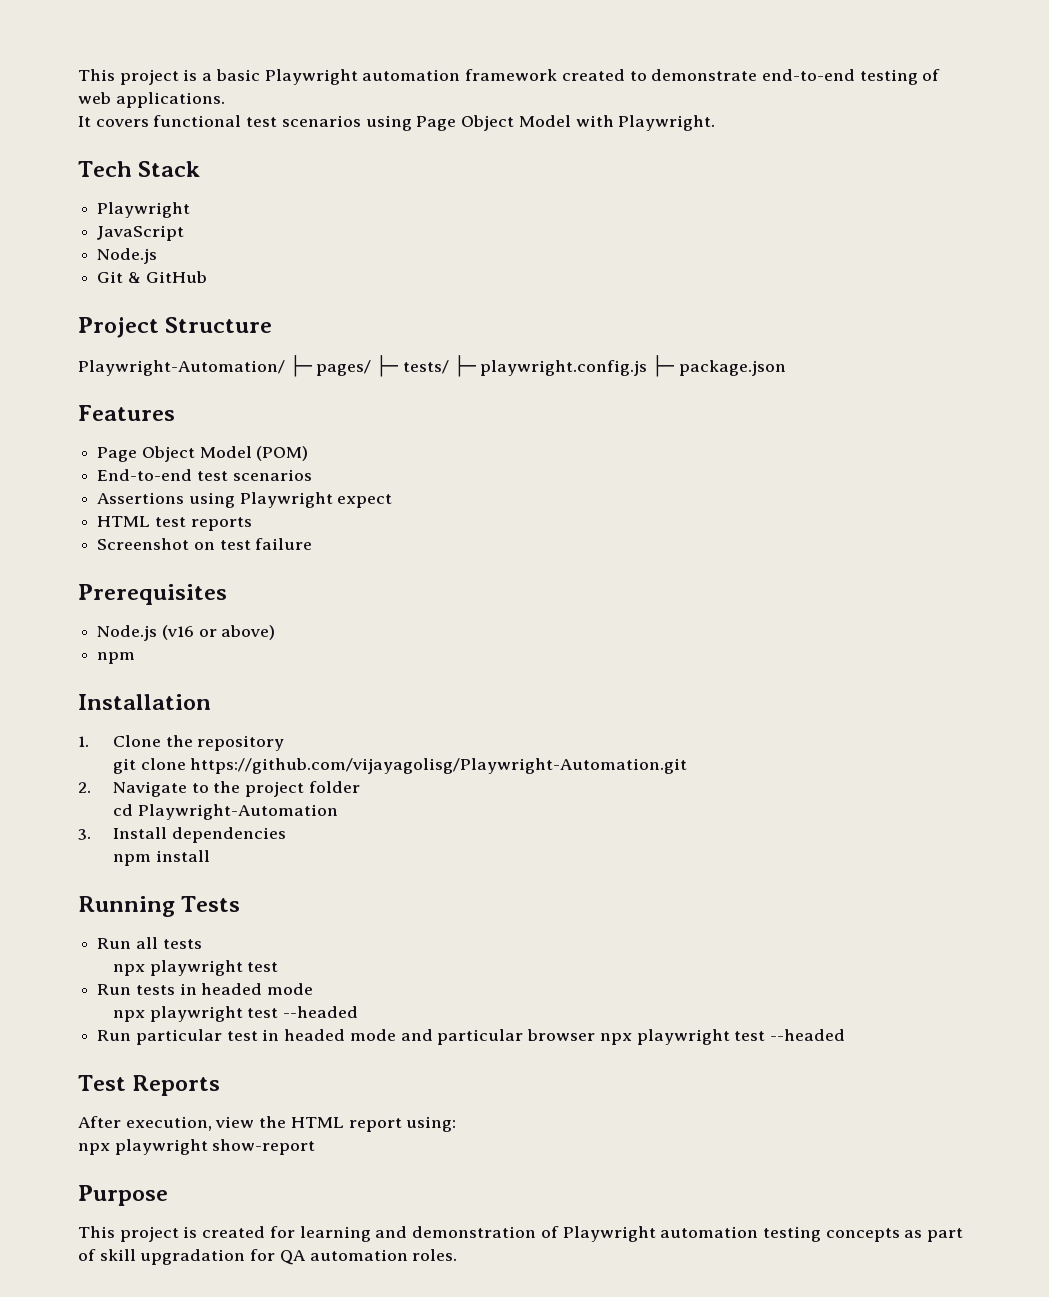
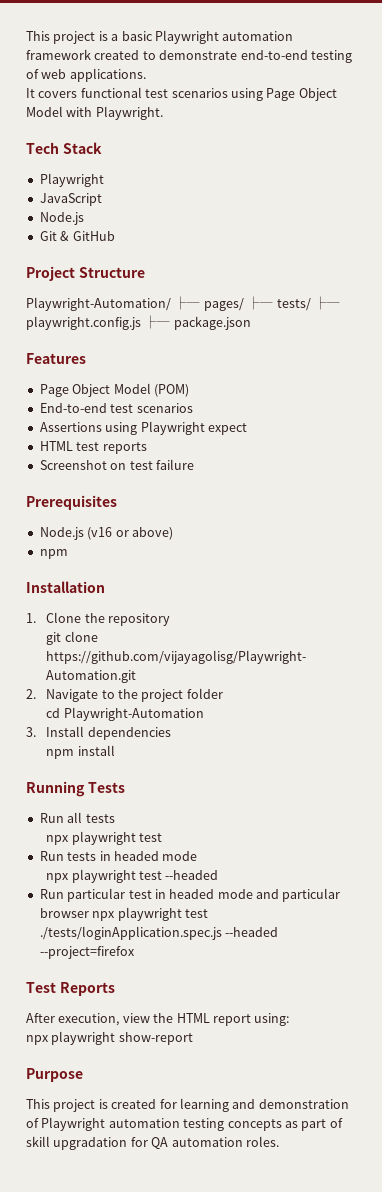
[769,1029,845,1041] --headed -> [39,926,279,940] [39,946,135,959] ./tests/loginApplication.spec.js --headed --project=firefox

